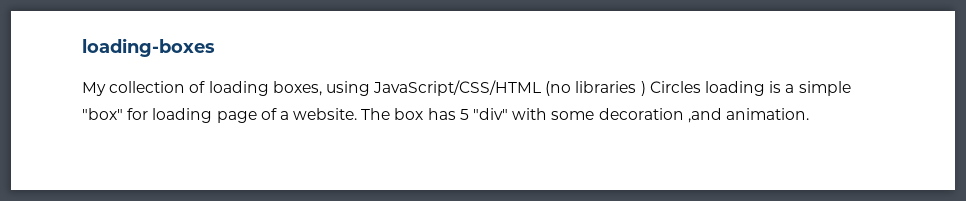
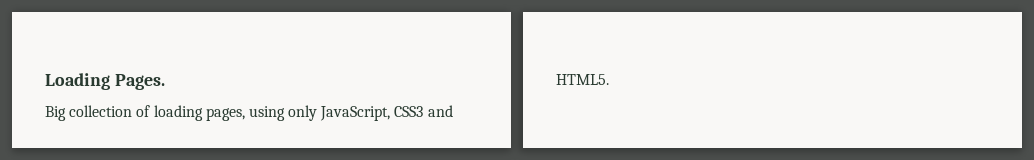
[82,38,215,57] [82,80,851,96] [82,108,809,123] loading-boxes // My collection of loading boxes, using JavaScript/CSS/HTML (no libraries ) Circles loading is a simple "box" for loading page of a website. The box has 5 "div" with some decoration ,and animation. -> [45,73,165,90] [45,105,453,121] [556,74,609,85] Loading Pages. // Big collection of loading pages, using only JavaScript, CSS3 and HTML5.

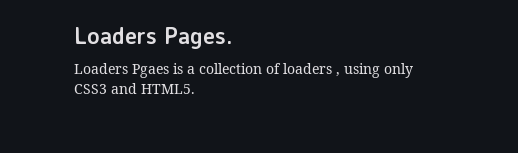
[45,73,110,90] Loading -> [74,27,157,44] Loaders
[45,105,245,121] Big collection of loading pages, -> [74,63,340,78] Loaders Pgaes is a collection of loaders ,
[320,106,391,121] JavaScript, -> (413, 70) none

